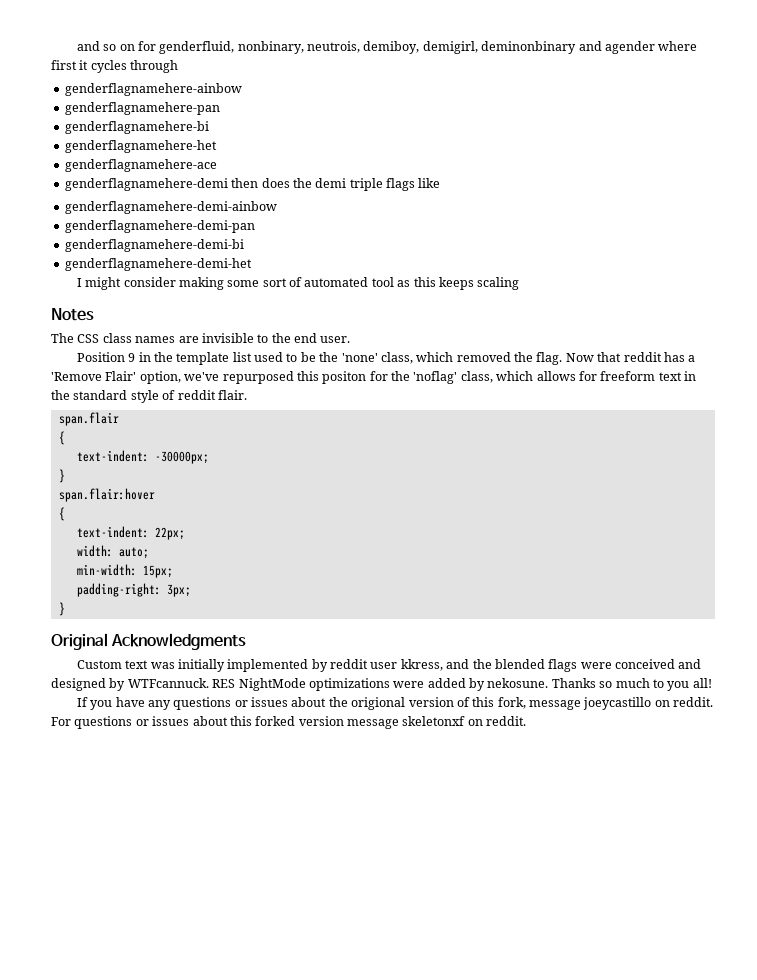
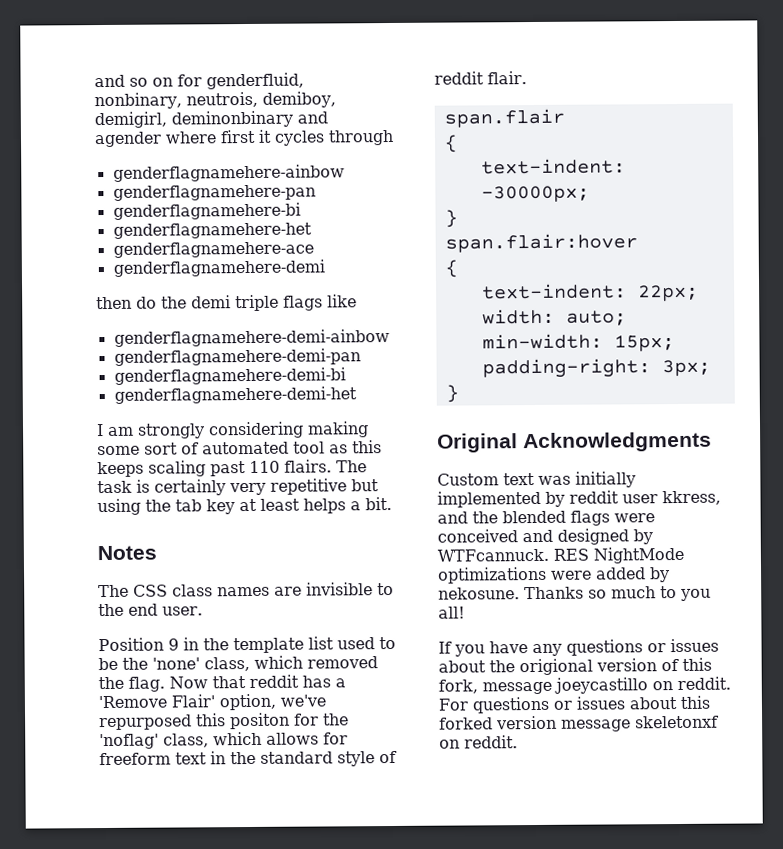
[231,178,290,188] then does -> [96,296,157,310] // then do
[85,277,176,290] might consider -> [108,421,304,439] am strongly considering
(520, 283) none -> [210,459,367,477] [97,478,379,496] [97,497,392,516] past 110 flairs. The task is certainly very repetitive but using the tab key at least helps a bit.

